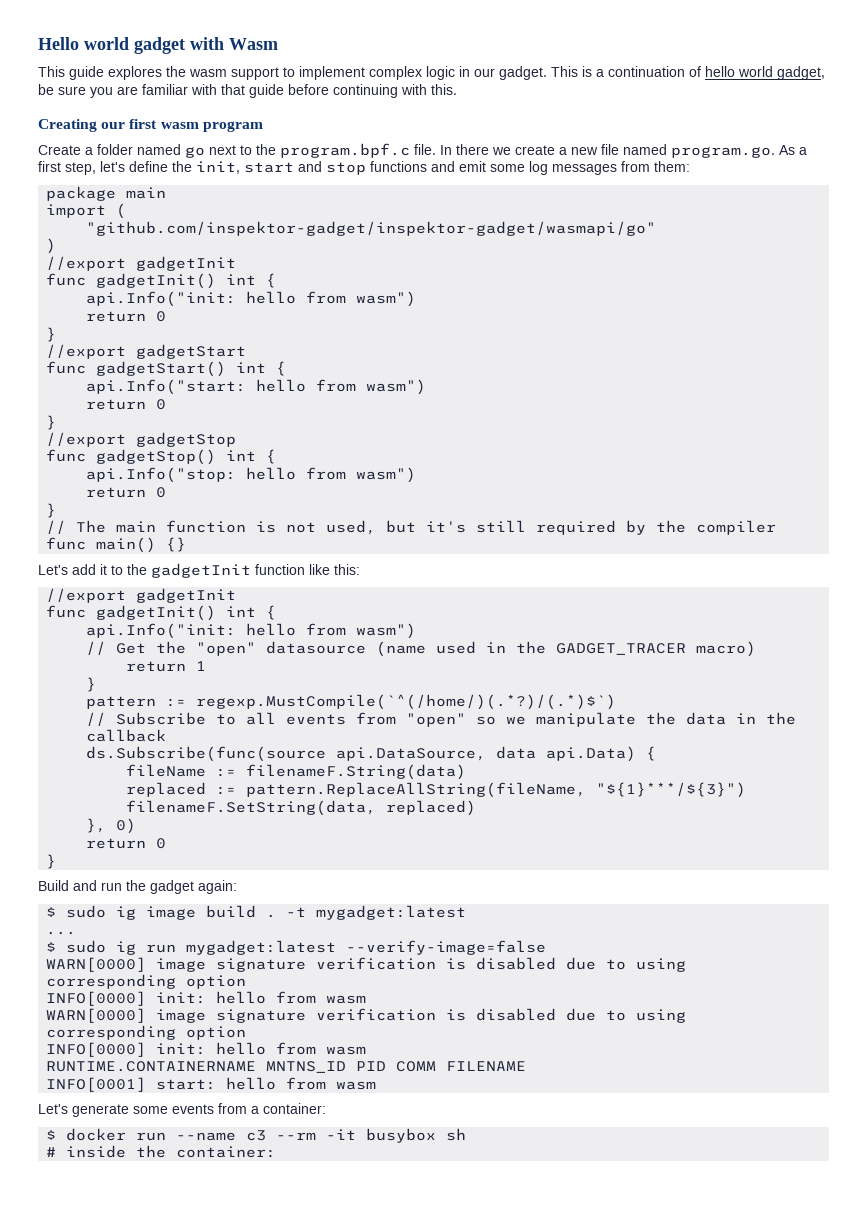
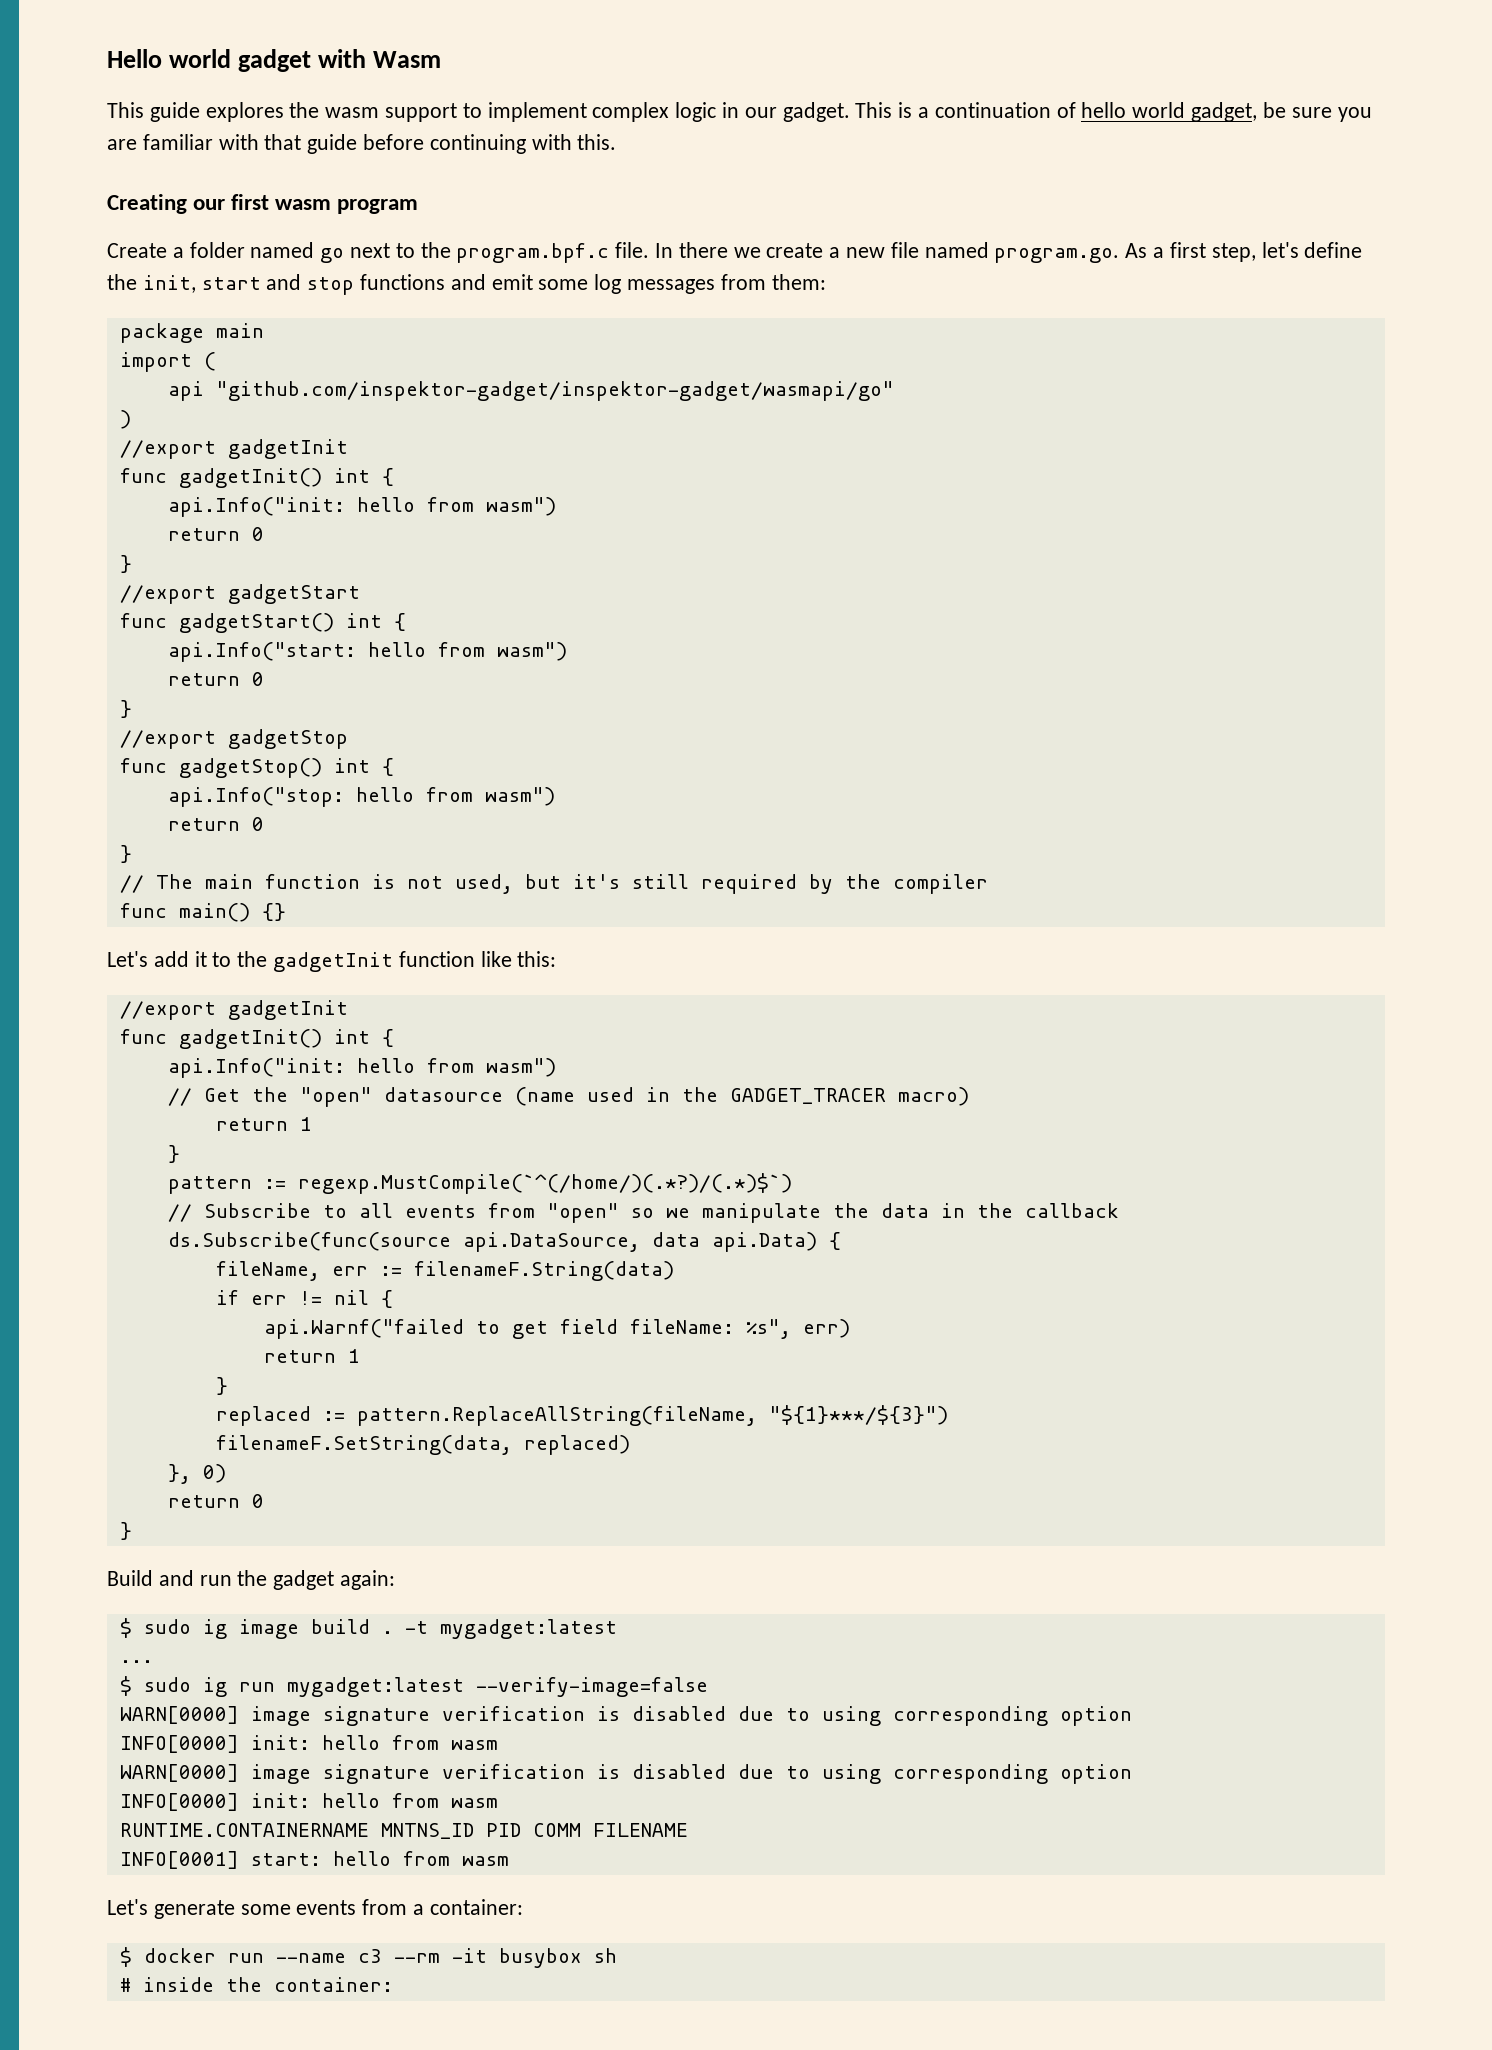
(127, 211) none -> [167,381,204,401] api
[126,764,207,777] fileName -> [215,1261,368,1281] fileName, err
(467, 772) none -> [215,1290,393,1308] [263,1319,850,1339] [263,1349,360,1363] [215,1377,228,1395] // if err != nil { // api.Warnf("failed to get field fileName: %s", err) // return 1 // }

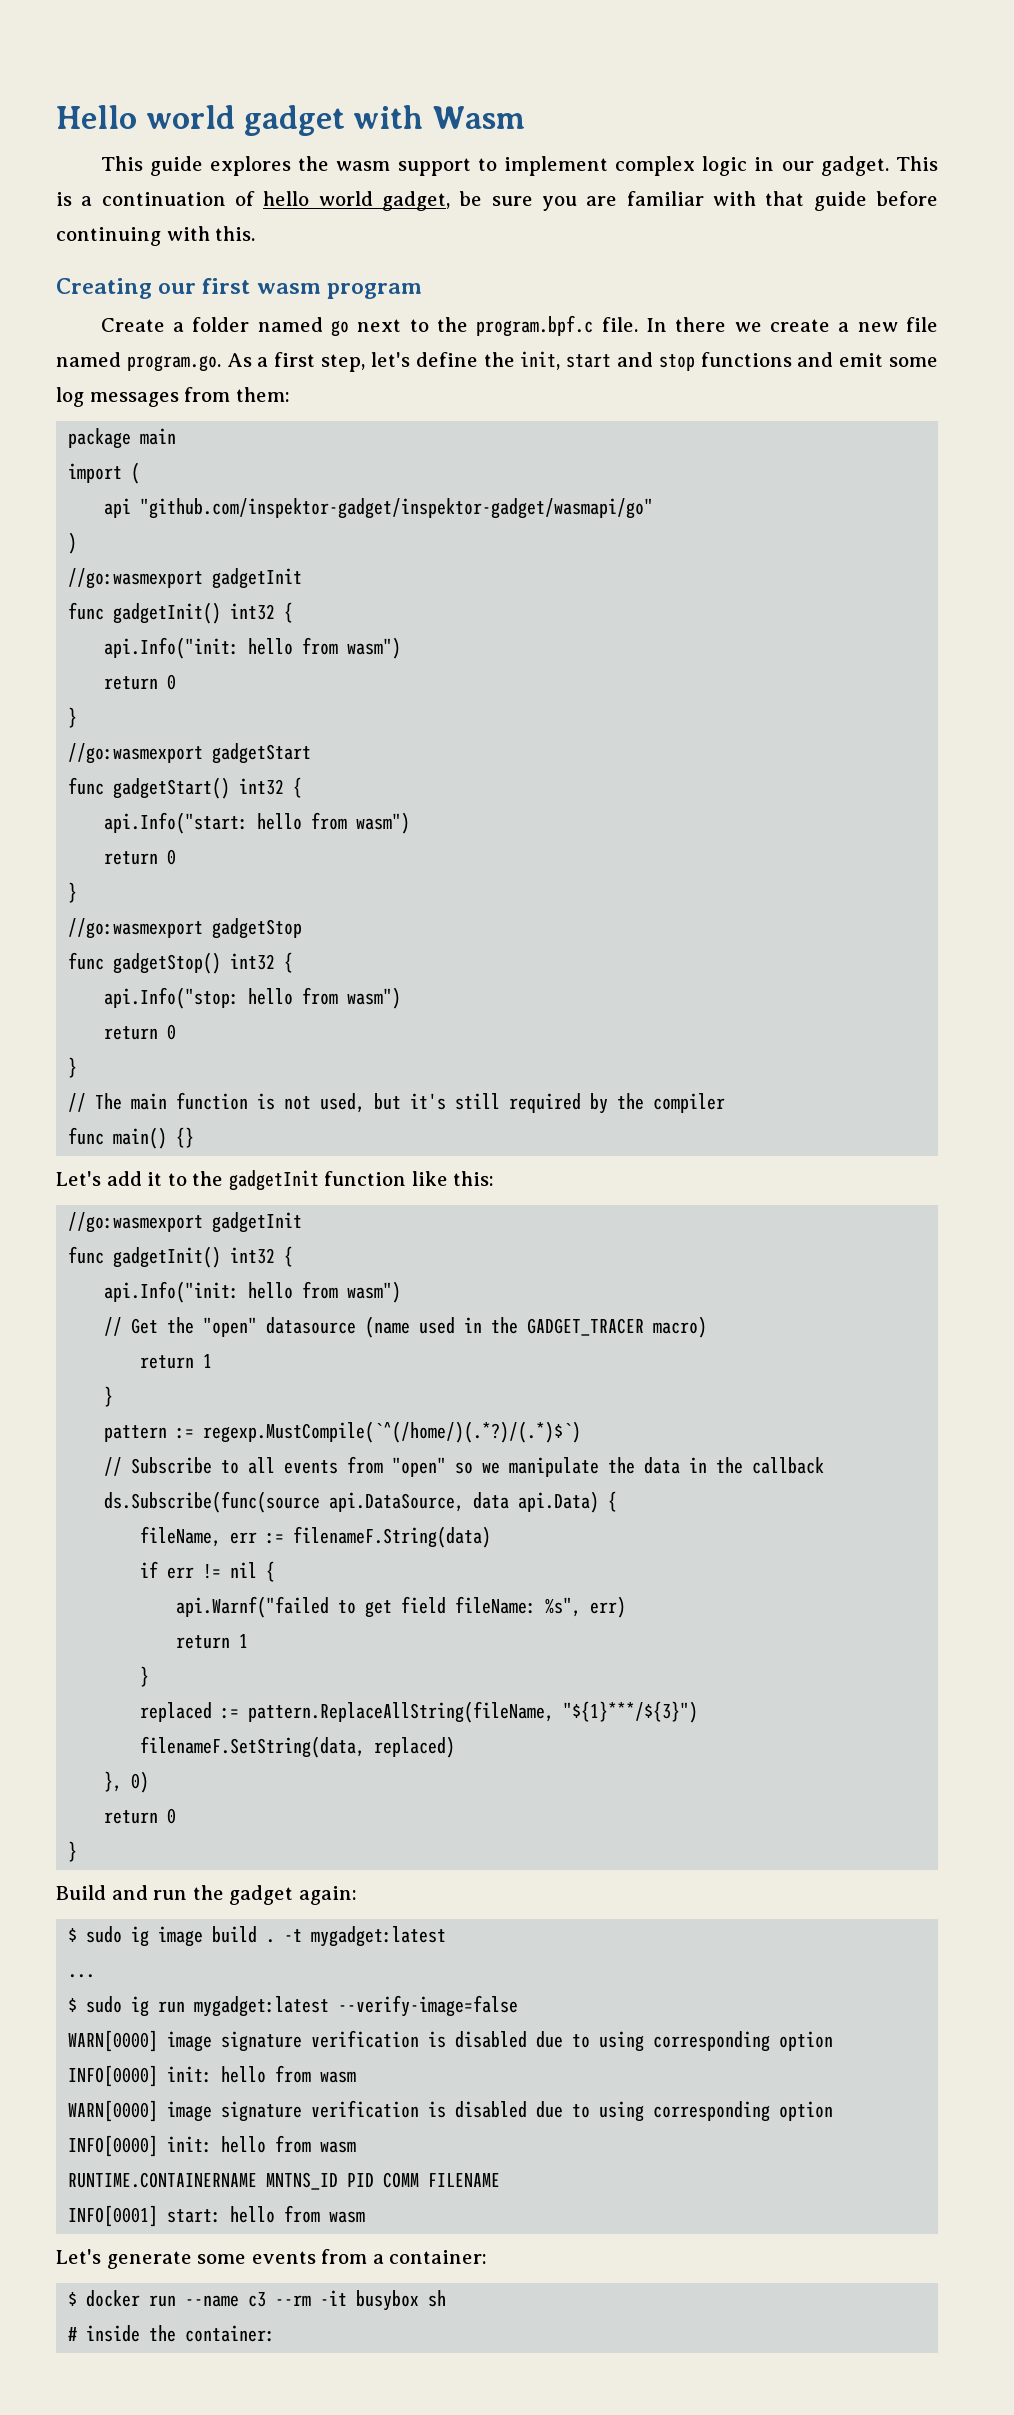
[119,439,348,459] [119,468,370,488] //export gadgetInit // func gadgetInit() int -> [68,568,303,589] [68,602,276,624] //go:wasmexport gadgetInit // func gadgetInit() int32
[119,585,216,604] //export -> [68,743,204,764] //go:wasmexport
[345,613,382,628] int -> [239,778,285,795] int32
[119,730,216,749] //export -> [68,918,204,939] //go:wasmexport
[333,758,370,773] int -> [230,953,276,970] int32
[119,1000,348,1020] [119,1029,370,1049] //export gadgetInit // func gadgetInit() int -> [68,1212,303,1233] [68,1246,276,1268] //go:wasmexport gadgetInit // func gadgetInit() int32

